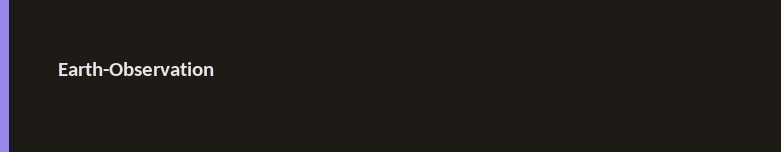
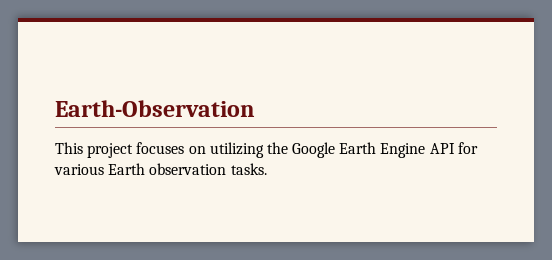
(214, 69) none -> [55,142,478,158] [54,163,267,175] // This project focuses on utilizing the Google Earth Engine API for various Earth observation tasks.

